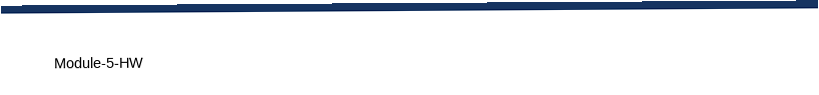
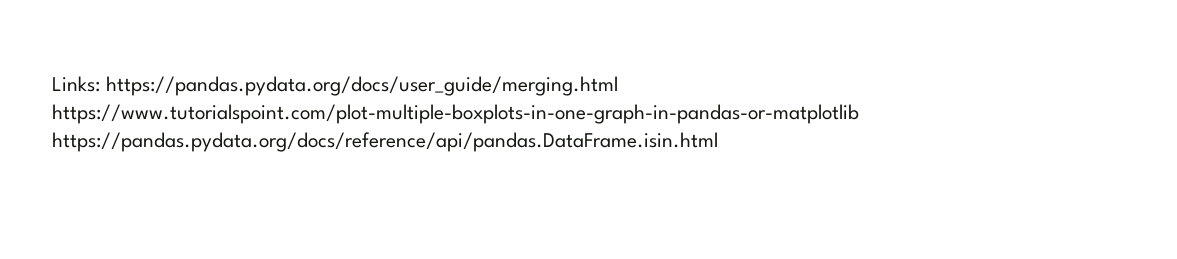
[54,56,144,69] Module-5-HW -> [52,76,618,96] [52,104,859,124] [52,132,718,152] Links: https://pandas.pydata.org/docs/user_guide/merging.html https://www.tutorialspoint.com/plot-multiple-boxplots-in-one-graph-in-pandas-or-matplotlib https://pandas.pydata.org/docs/reference/api/pandas.DataFrame.isin.html

